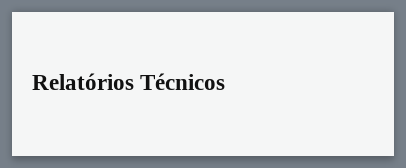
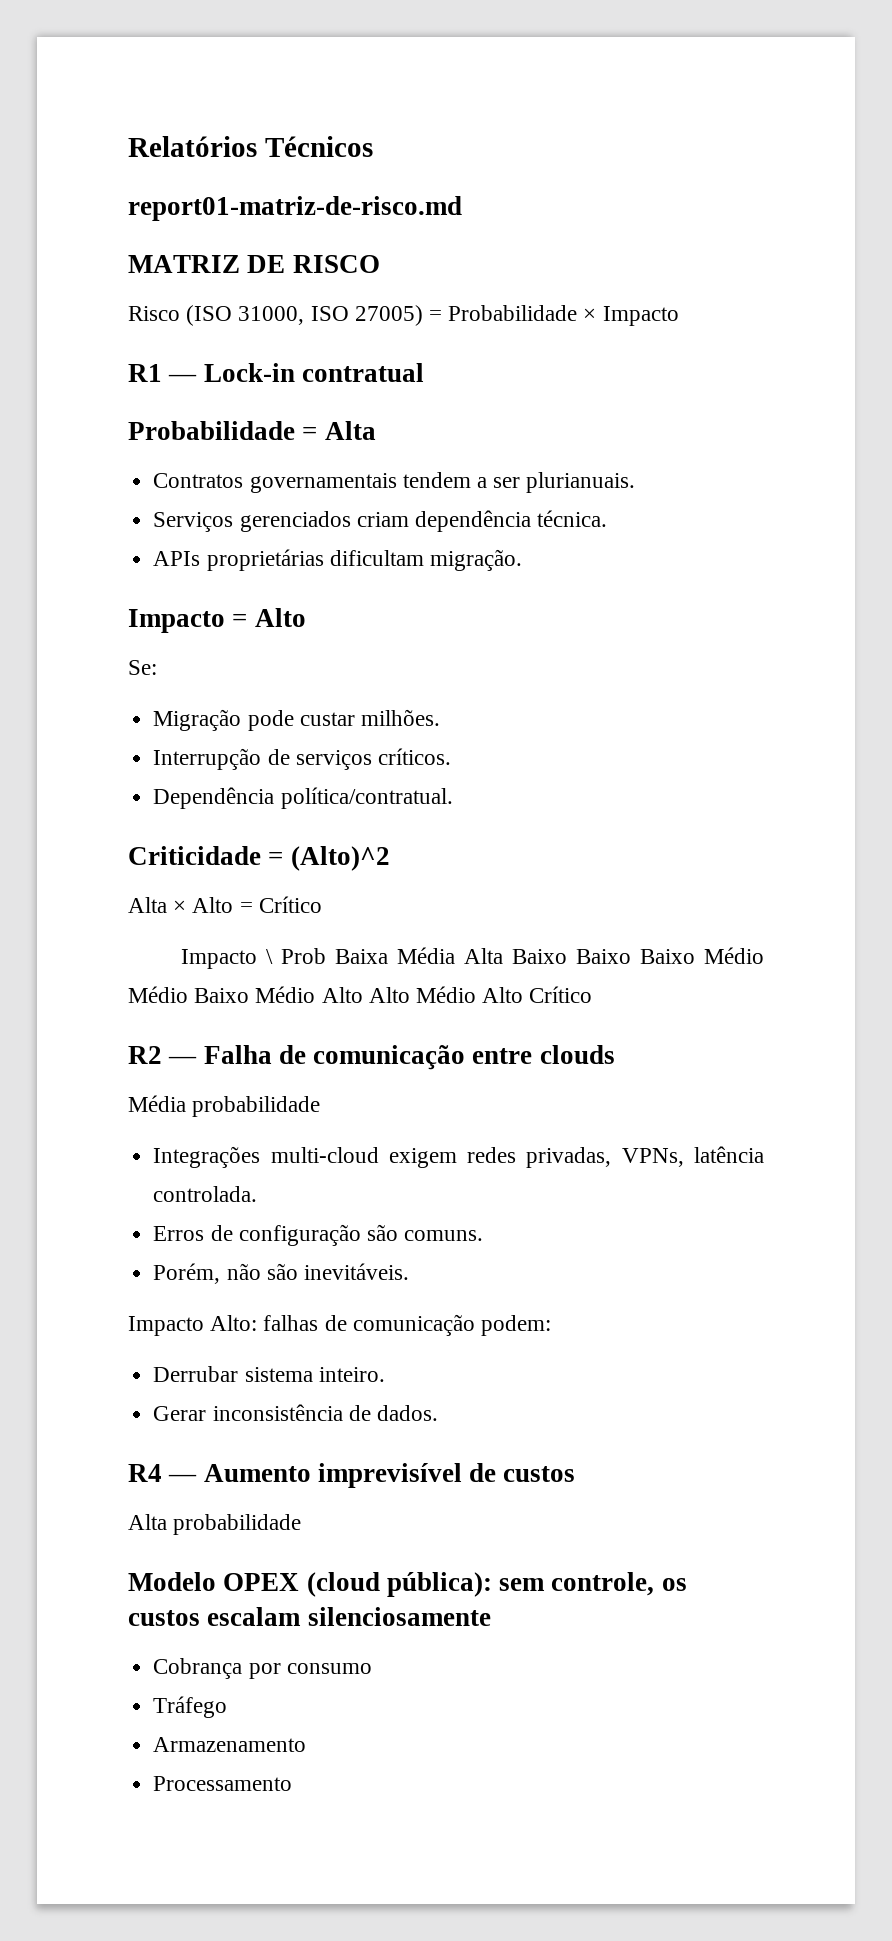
(226, 81) none -> [128,196,462,221] [128,255,380,273] [128,305,679,326] [128,363,424,382] [128,421,376,440] [153,472,636,493] [153,510,608,532] [153,549,522,571] [128,608,306,633] [128,660,157,675] [153,709,440,731] [153,748,451,770] [153,787,453,809] [128,846,390,871] [128,896,322,913] [181,947,765,969] [128,986,593,1003] [128,1045,615,1070] [128,1095,321,1117] [153,1146,764,1168] [153,1186,258,1202] [153,1224,484,1246] [153,1263,409,1284] [128,1314,552,1336] [153,1366,385,1382] [153,1404,438,1421] [128,1463,576,1488] [128,1514,302,1535] [128,1572,687,1597] [128,1607,491,1626] [153,1658,372,1679] [153,1696,228,1718] [153,1737,307,1752] [153,1776,293,1791] // report01-matriz-de-risco.md // MATRIZ DE RISCO // Risco (ISO 31000, ISO 27005) = Probabilidade × Impacto // R1 — Lock-in contratual // Probabilidade = Alta // Contratos governamentais tendem a ser plurianuais. // Serviços gerenciados criam dependência técnica. // APIs proprietárias dificultam migração. // Impacto = Alto // Se: // Migração pode custar milhões. // Interrupção de serviços críticos. // Dependência política/contratual. // Criticidade = (Alto)^2 // Alta × Alto = Crítico // Impacto \ Prob Baixa Média Alta Baixo Baixo Baixo Médio Médio Baixo Médio Alto Alto Médio Alto Crítico // R2 — Falha de comunicação entre clouds // Média probabilidade // Integrações multi-cloud exigem redes privadas, VPNs, latência controlada. // Erros de configuração são comuns. // Porém, não são inevitáveis. // Impacto Alto: falhas de comunicação podem: // Derrubar sistema inteiro. // Gerar inconsistência de dados. // R4 — Aumento imprevisível de custos // Alta probabilidade // Modelo OPEX (cloud pública): sem controle, os custos escalam silenciosamente // Cobrança por consumo // Tráfego // Armazenamento // Processamento

